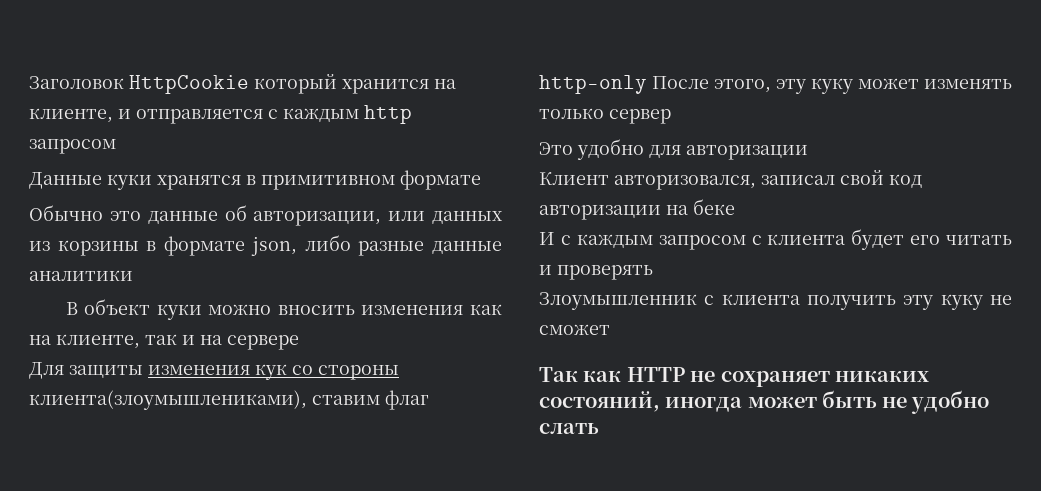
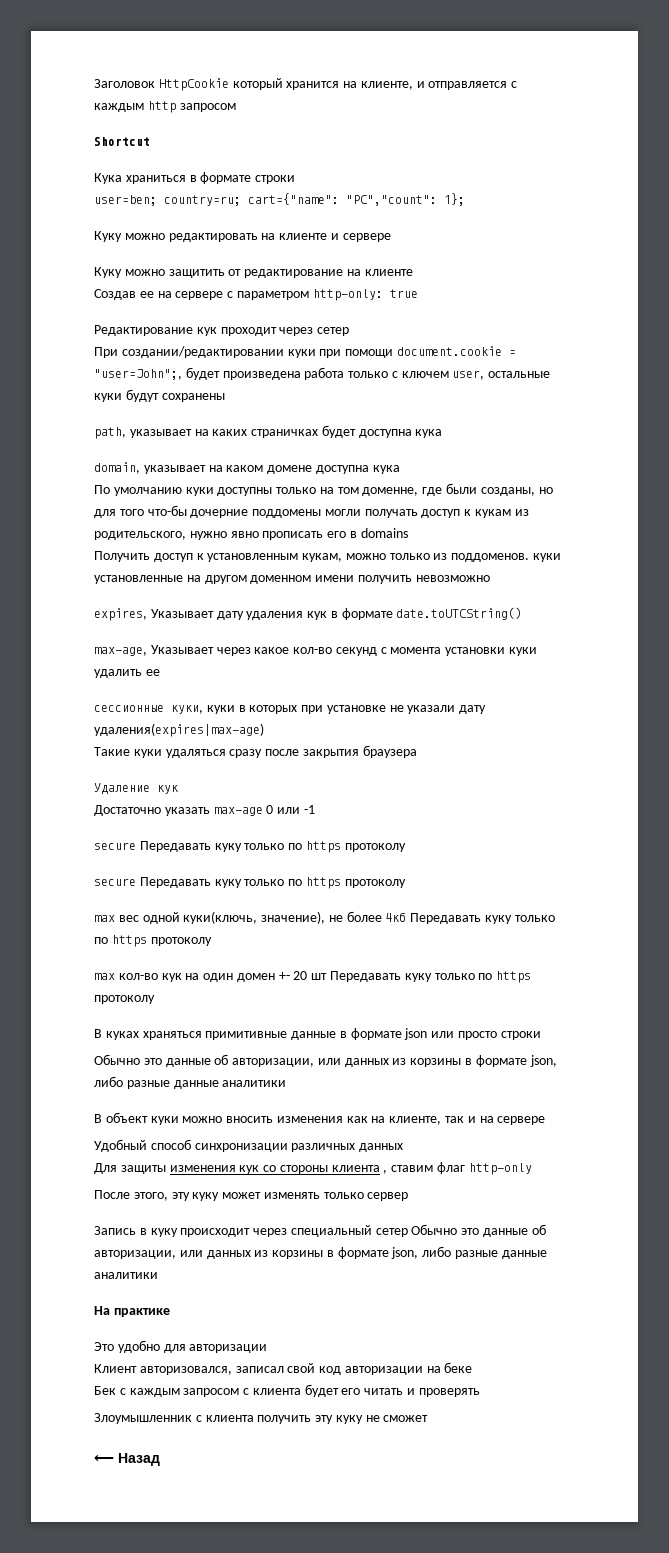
[29,170,481,190] Данные куки хранятся в примитивном формате -> [94,137,150,146] [94,172,296,184] [94,193,465,206] [94,231,391,242] [94,267,413,278] [94,289,418,301] [94,325,350,336] [94,346,516,358] [94,367,551,380] [94,389,225,402] [94,425,443,439] [94,462,400,474] [94,483,553,496] [94,505,529,518] [94,528,408,540] [94,551,562,562] [94,575,490,584] [94,607,523,621] [94,645,538,656] [94,669,160,678] [94,705,487,714] [94,723,264,737] [94,745,417,758] [94,783,178,795] [94,805,315,816] [94,841,406,853] [94,877,406,889] [94,911,555,924] [94,935,212,947] [94,971,532,983] [94,995,155,1004] [94,1028,541,1040] Shortcut // Кука храниться в формате строки // user=ben; country=ru; cart={"name": "PC","count": 1}; // Куку можно редактировать на клиенте и сервере // Куку можно защитить от редактирование на клиенте // Создав ее на сервере с параметром http-only: true // Редактирование кук проходит через сетер // При создании/редактировании куки при помощи document.cookie = "user=John";, будет произведена работа только с ключем user, остальные куки будут сохранены // path, указывает на каких страничках будет доступна кука // domain, указывает на каком домене доступна кука // По умолчанию куки доступны только на том доменне, где были созданы, но для того что-бы дочерние поддомены могли получать доступ к кукам из родительского, нужно явно прописать его в domains // Получить доступ к установленным кукам, можно только из поддоменов. куки установленные на другом доменном имени получить невозможно // expires, Указывает дату удаления кук в формате date.toUTCString() // max-age, Указывает через какое кол-во секунд с момента установки куки удалить ее // сессионные куки, куки в которых при установке не указали дату удаления(expires|max-age) // Такие куки удаляться сразу после закрытия браузера // Удаление кук // Достаточно указать max-age 0 или -1 // secure Передавать куку только по https протоколу // secure Передавать куку только по https протоколу // max вес одной куки(ключь, значение), не более 4кб Передавать куку только по https протоколу // max кол-во кук на один домен +- 20 шт Передавать куку только по https протоколу // В куках храняться примитивные данные в формате json или просто строки
(299, 342) none -> [94,1139,404,1152] // Удобный способ синхронизации различных данных
[29,390,307,410] клиента(злоумышлениками), -> [331,1165,388,1174] клиента ,
(647, 84) none -> (532, 1169) //
(671, 116) none -> [94,1224,546,1237] [94,1246,547,1259] [94,1272,158,1279] [94,1306,170,1317] // Запись в куку происходит через специальный сетер Обычно это данные об авторизации, или данных из корзины в формате json, либо разные данные аналитики // На практике
[539,232,555,245] И -> [94,1386,116,1395] Бек
[539,367,929,387] [539,390,989,414] [539,423,599,434] Так как HTTP не сохраняет никаких состояний, иногда может быть не удобно слать -> [94,1453,160,1466] ⟵ Назад

